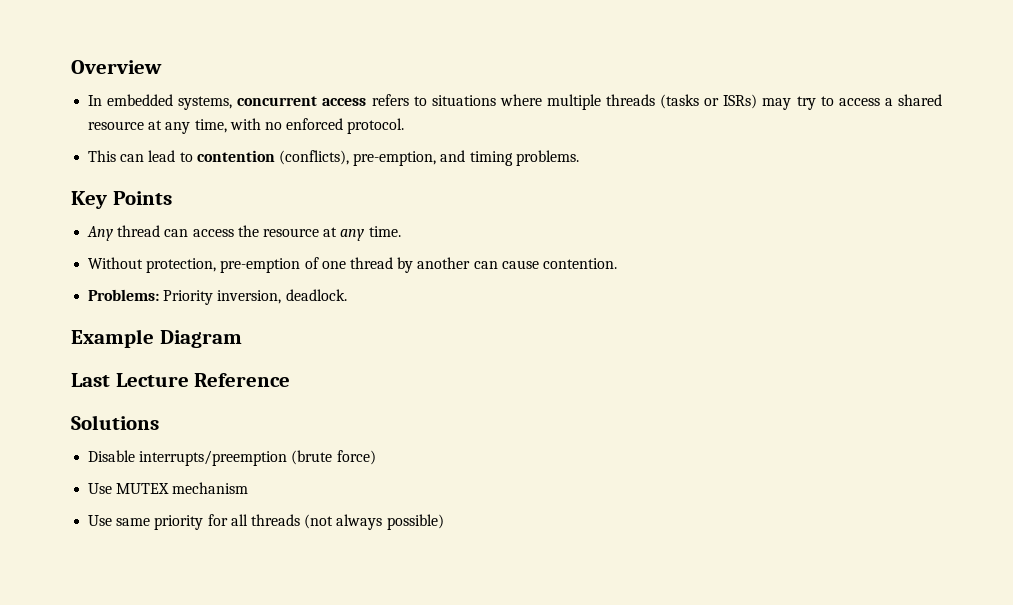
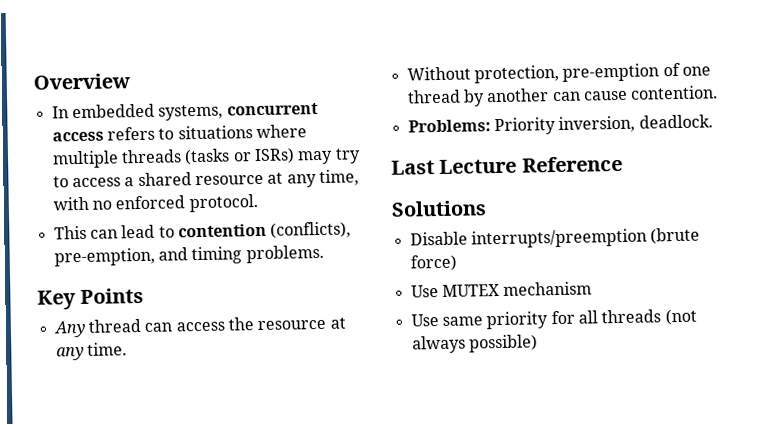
[71,329,242,348] // Example Diagram -> (713, 121) none

